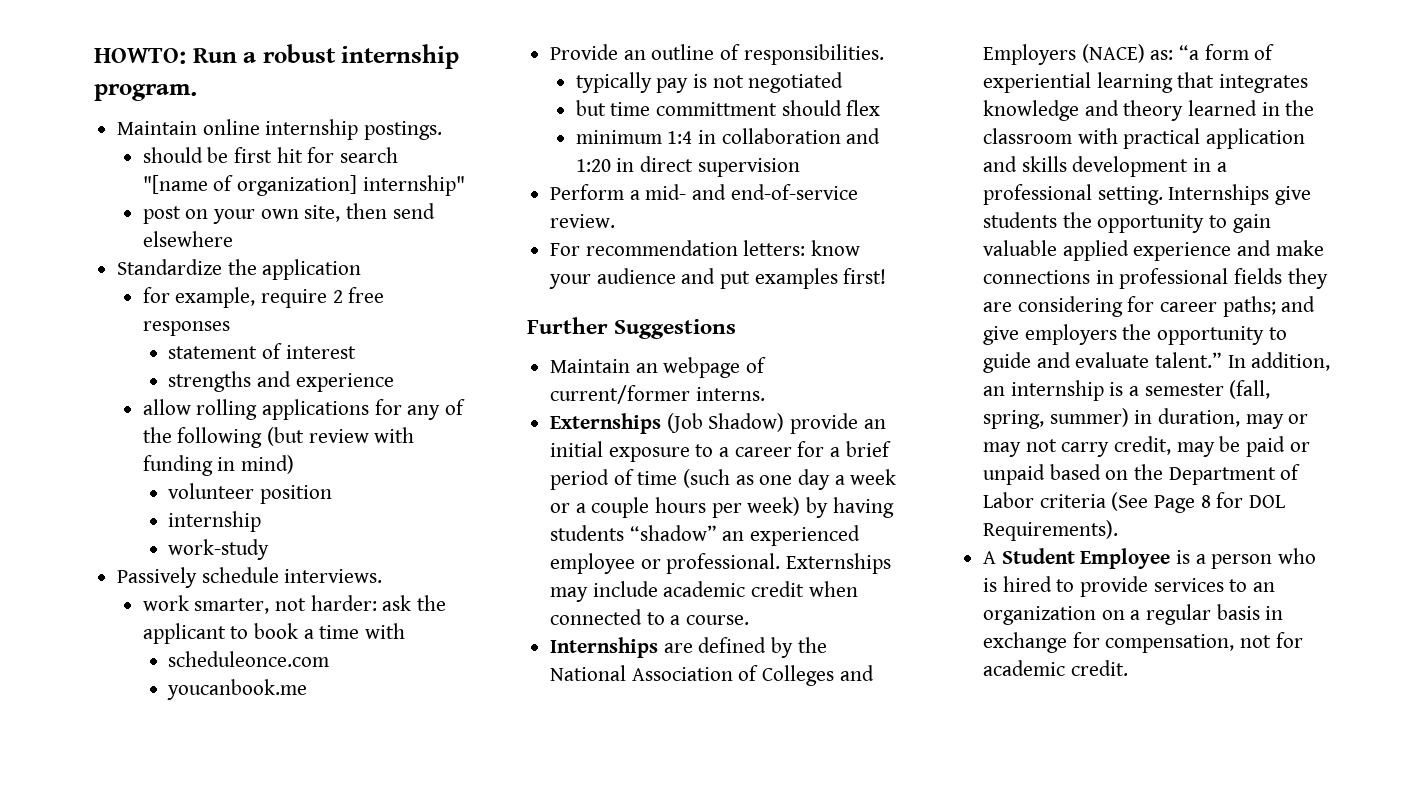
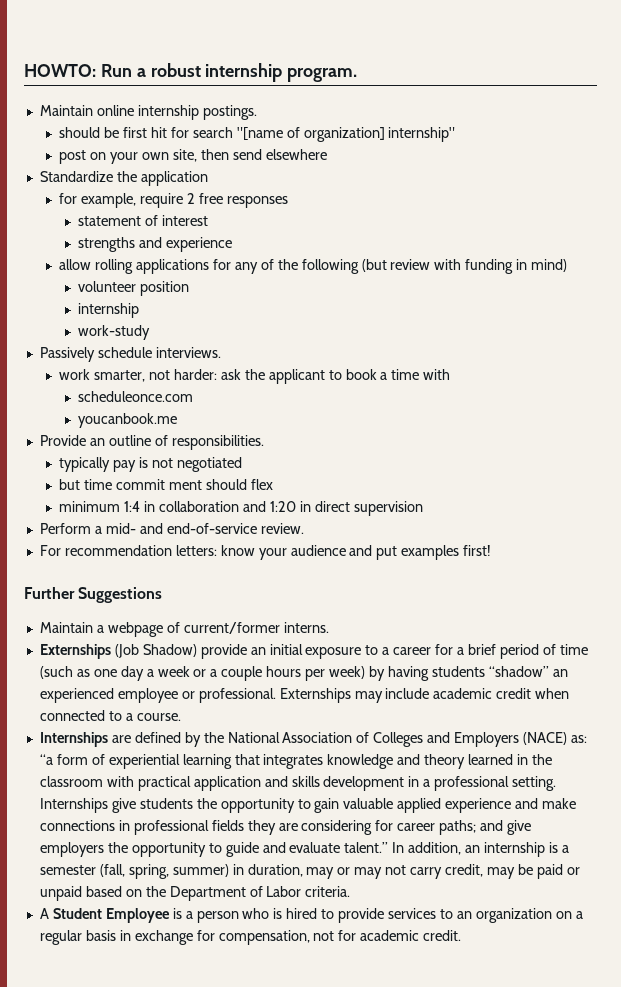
[656,102,778,116] committment -> [116,479,202,490] commit ment
[635,363,658,373] an -> [96,625,104,633] a
[1039,492,1286,513] [983,520,1119,541] criteria (See Page 8 for DOL Requirements). -> [305,886,351,897] criteria.

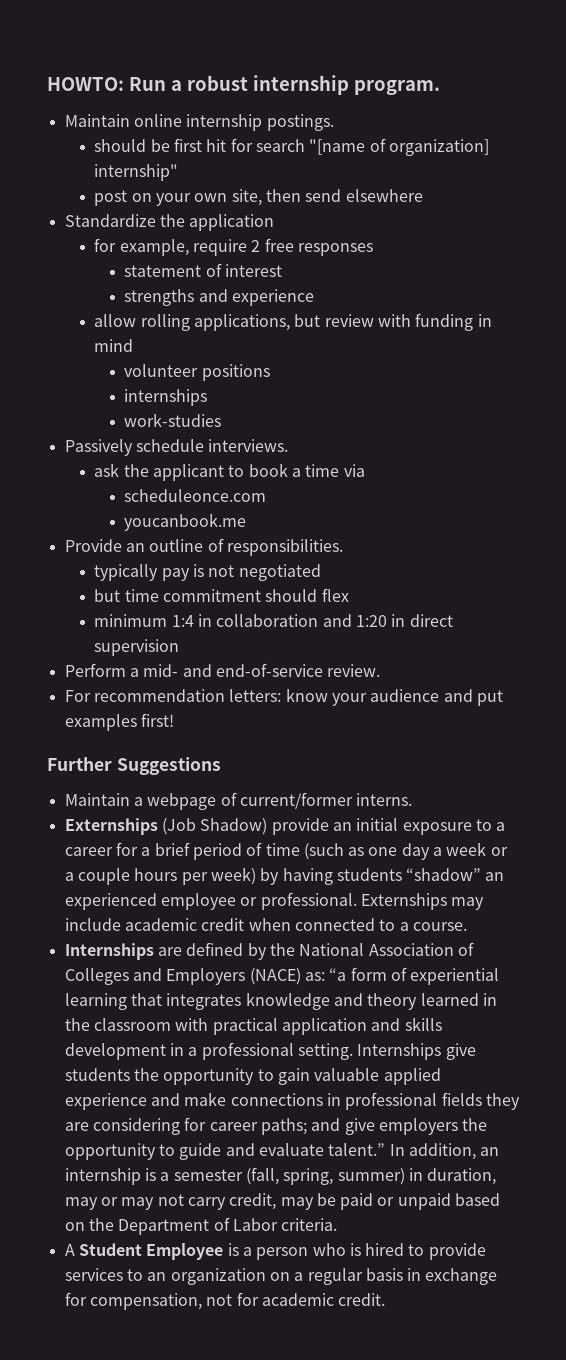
[136,259,387,274] applications for any of the following (but -> [194,314,321,331] applications, but
[531,259,568,272] mind) -> [94,339,134,352] mind
[140,281,190,296] [78,303,140,318] [78,325,151,340] position // internship // work-study -> [201,364,270,381] [124,389,208,406] [124,413,222,427] positions // internships // work-studies
[59,369,217,382] work smarter, not harder: -> (289, 445) none
[423,369,451,380] with -> [343,464,365,477] via
[116,479,202,490] commit ment -> [163,589,262,602] commitment

